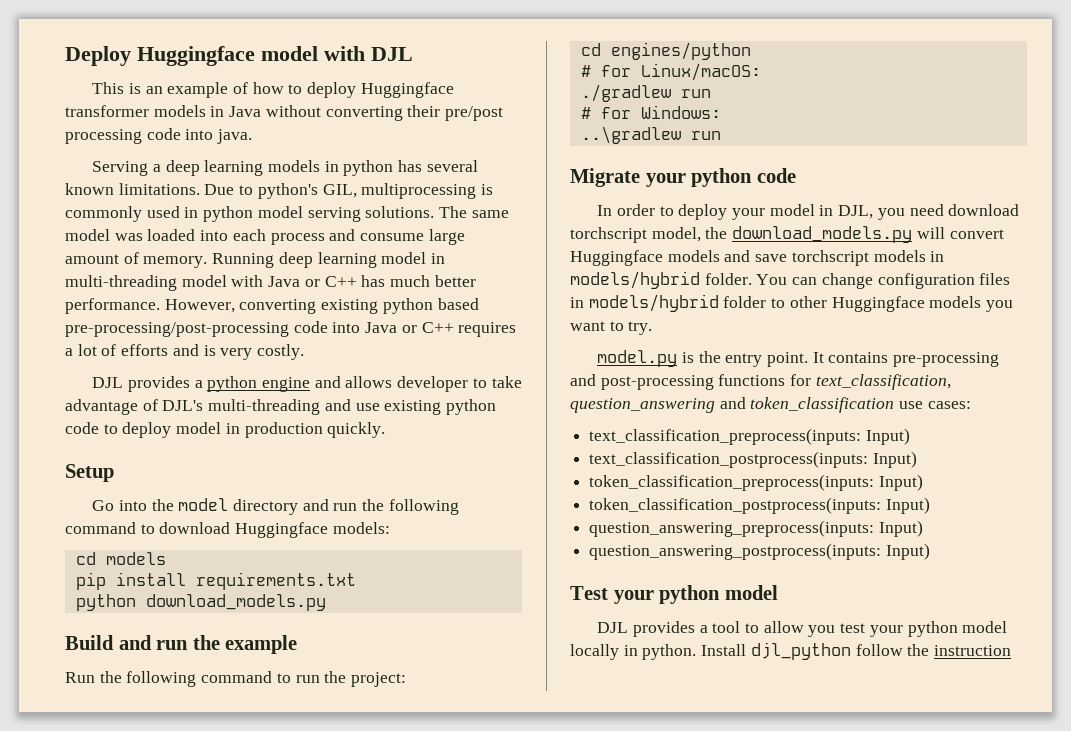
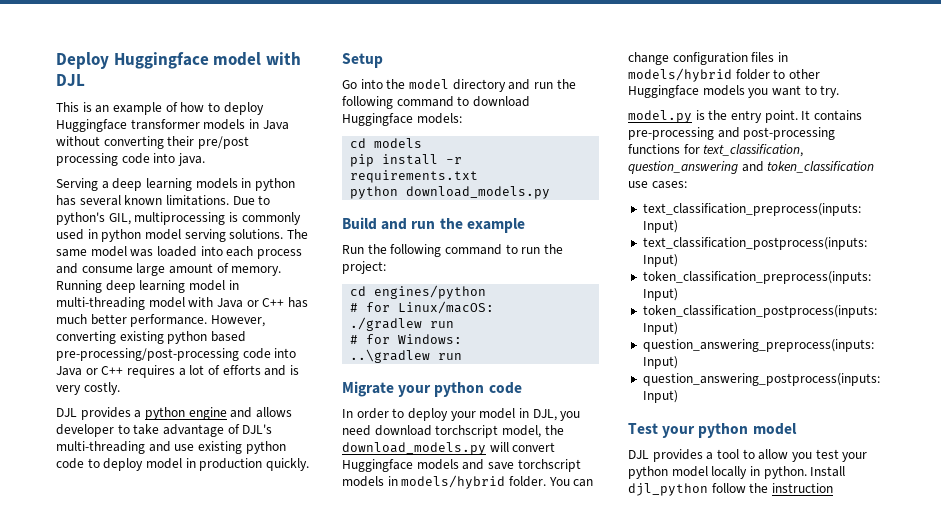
(186, 579) none -> [446,157,463,164] -r

